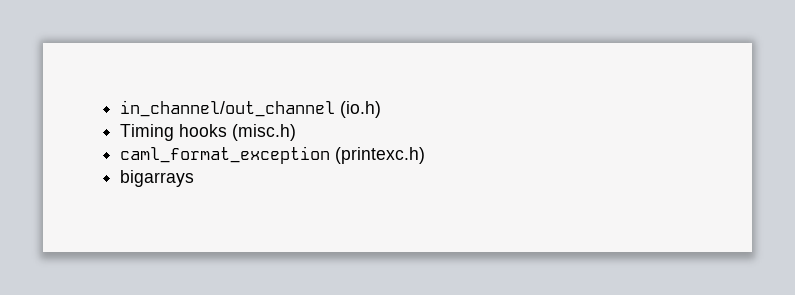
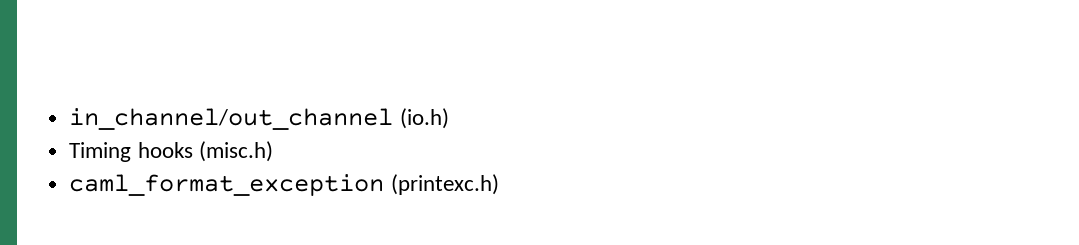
[120,170,195,187] // bigarrays -> (499, 184) none

